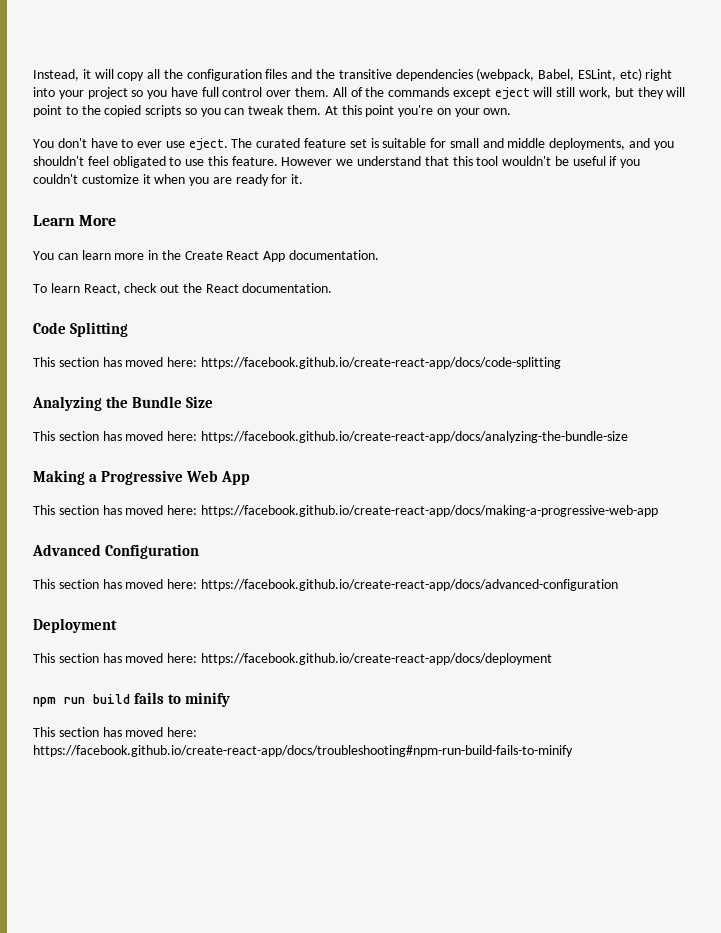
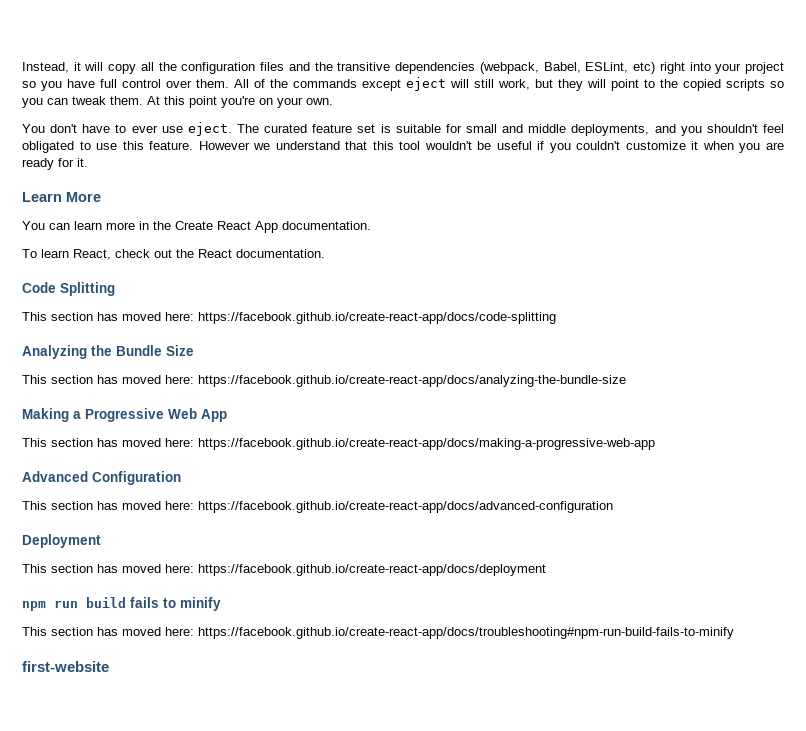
(573, 751) none -> [22,661,109,672] // first-website

